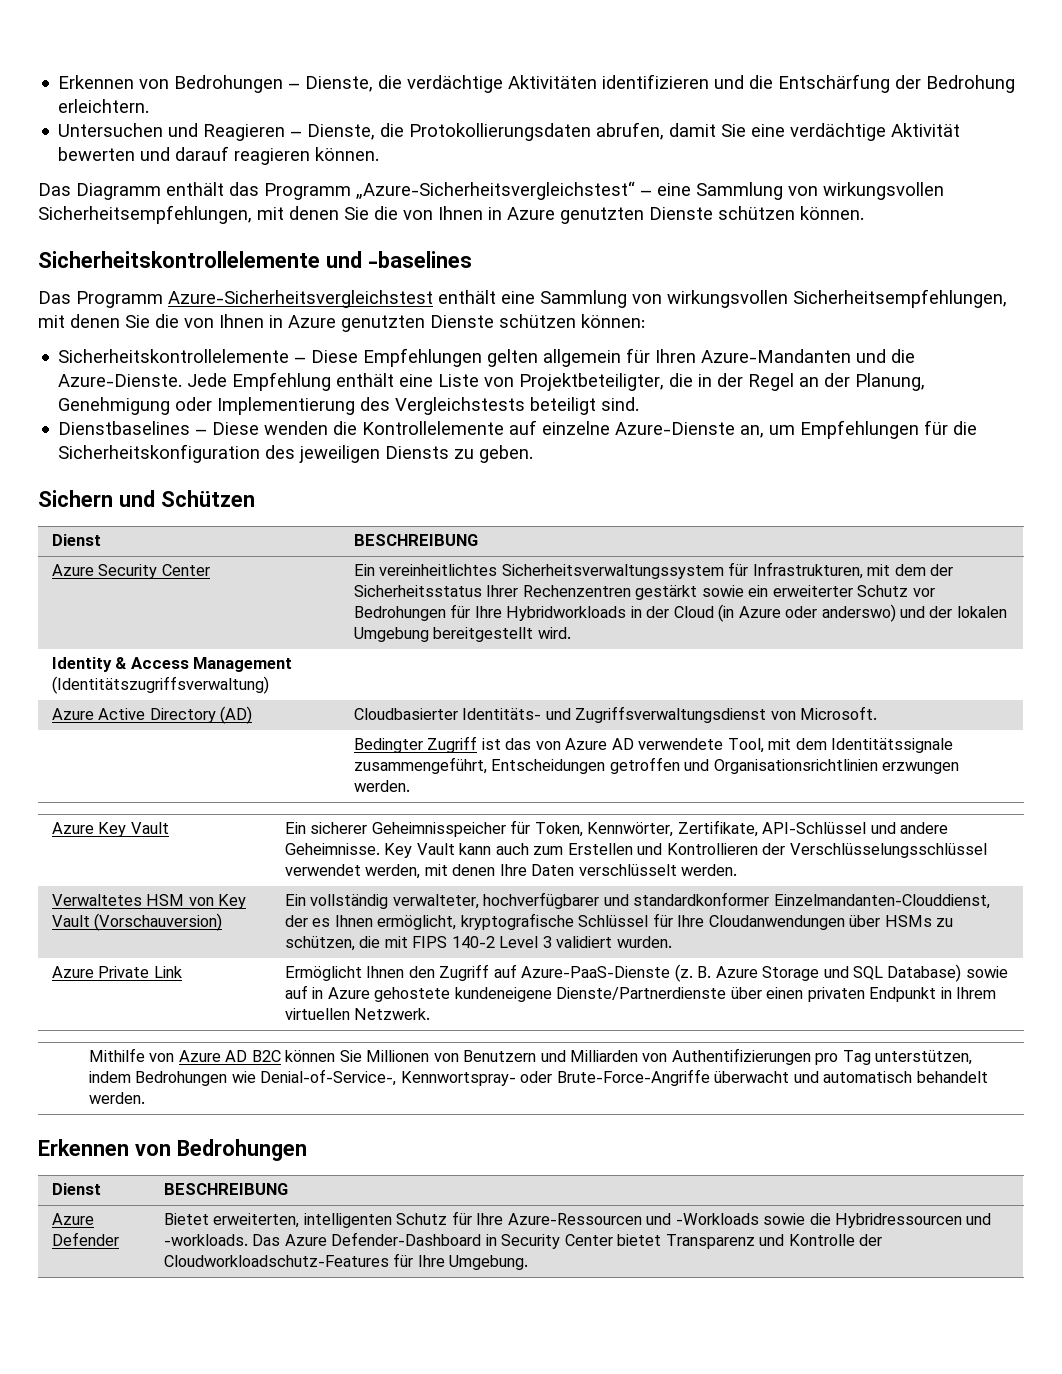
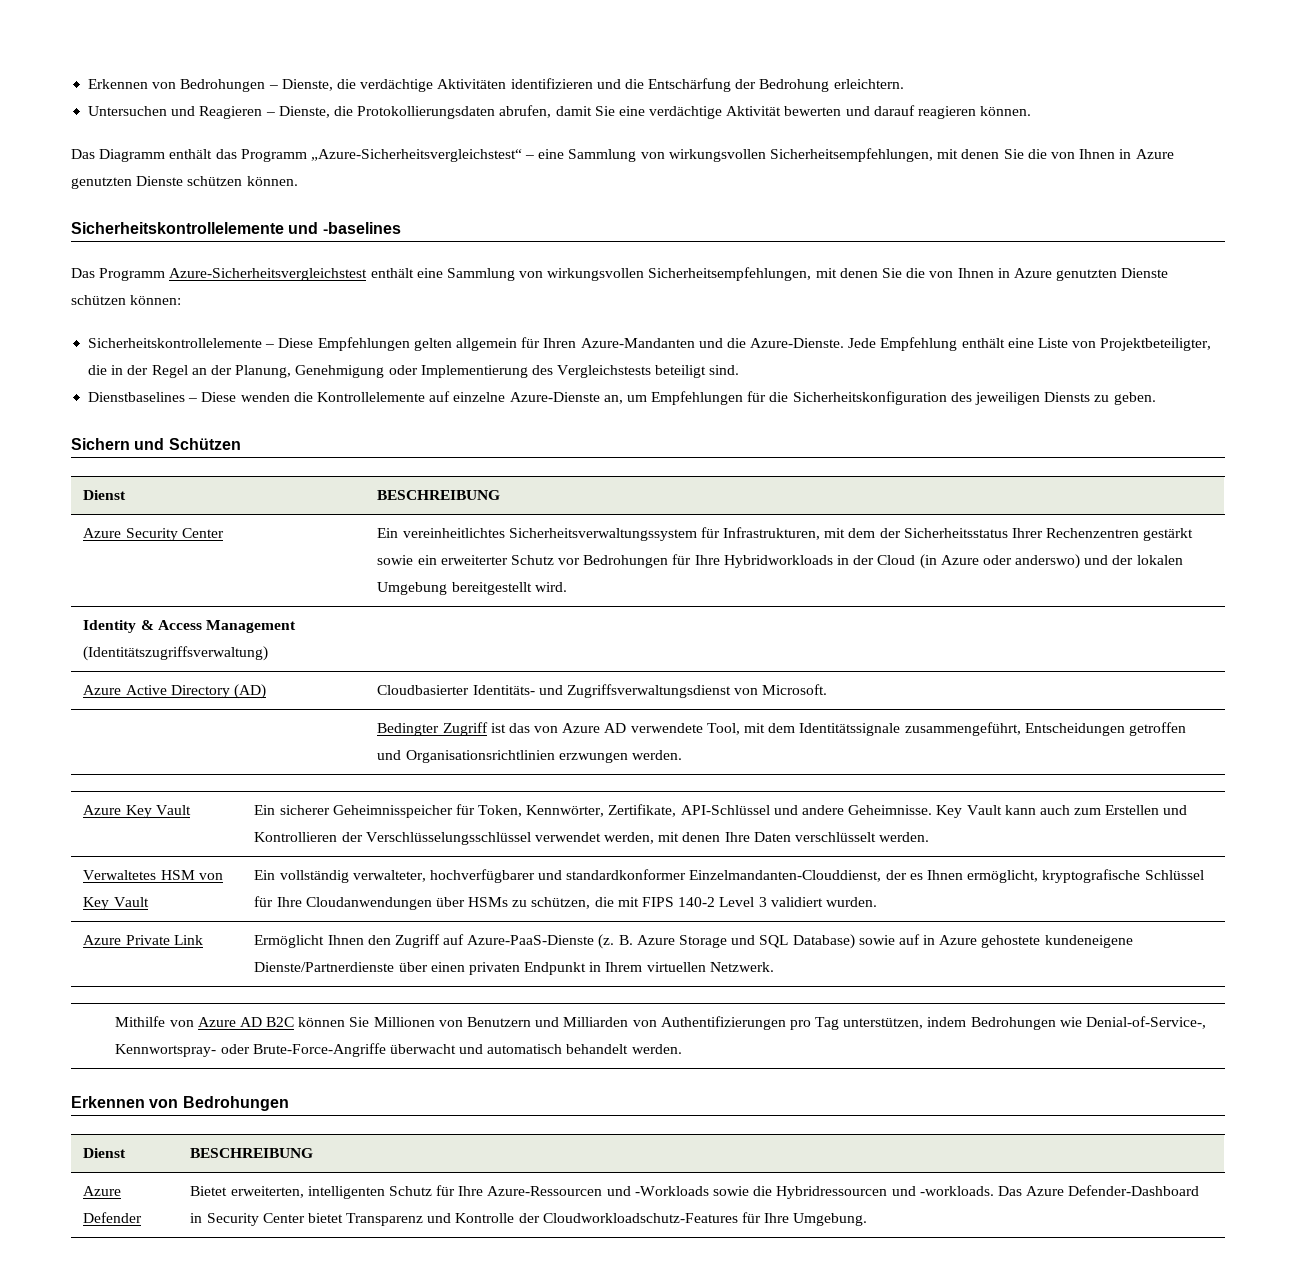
[94,913,223,931] (Vorschauversion) -> (149, 902) none

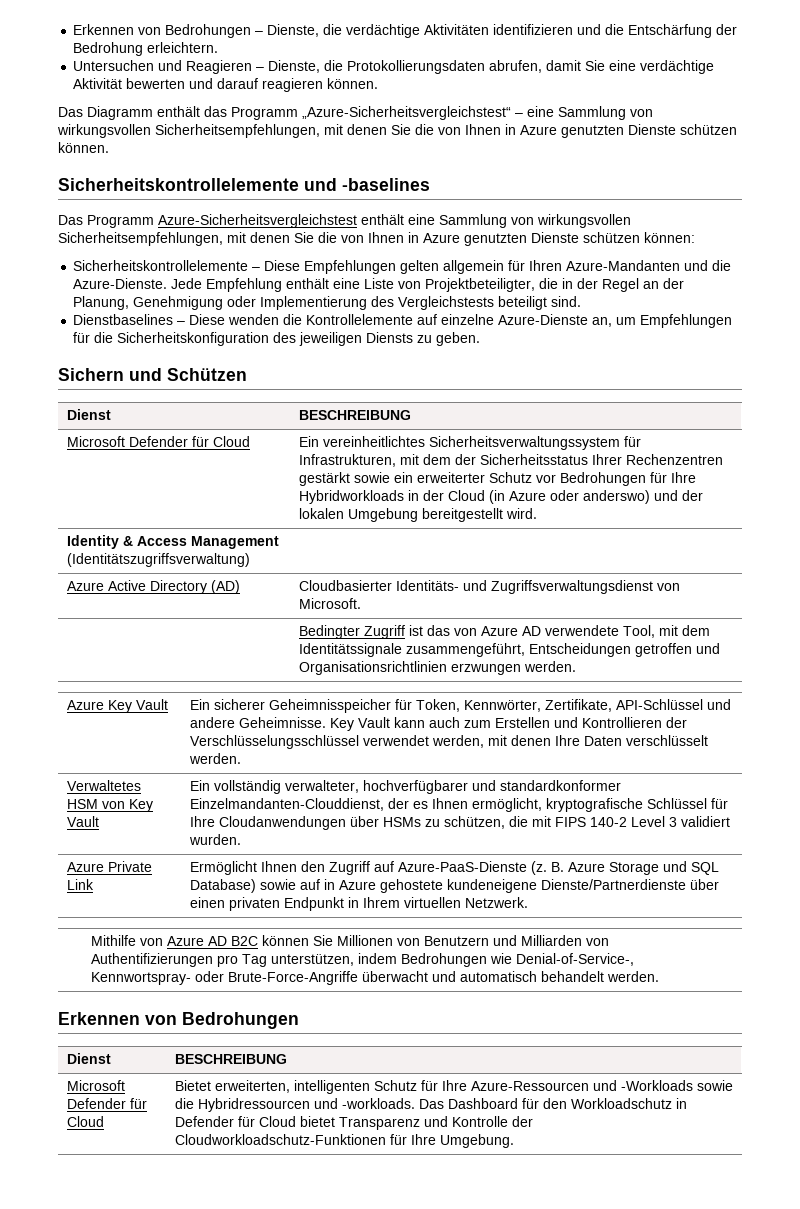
[83,528,224,541] Azure Security Center -> [66,436,250,447] Microsoft Defender für Cloud
[83,1186,122,1196] [83,1212,143,1223] Azure Defender -> [66,1080,125,1091] [66,1098,147,1109] [66,1116,104,1127] Microsoft Defender für Cloud
[1026,1185,1200,1196] [190,1213,305,1226] Azure Defender-Dashboard in Security Center -> [447,1098,687,1109] [174,1116,296,1127] Dashboard für den Workloadschutz in Defender für Cloud
[542,1213,738,1223] Cloudworkloadschutz-Features -> [174,1134,386,1145] Cloudworkloadschutz-Funktionen

